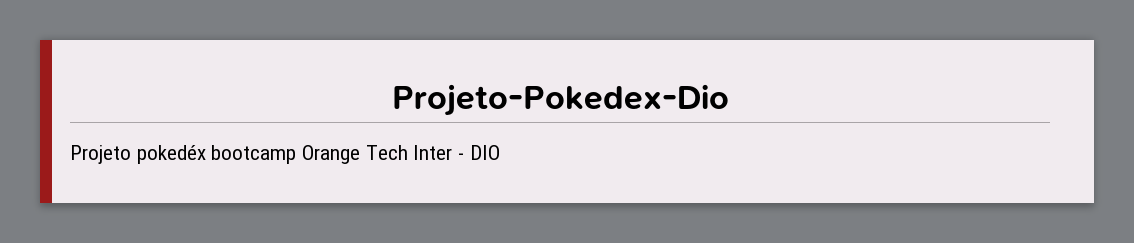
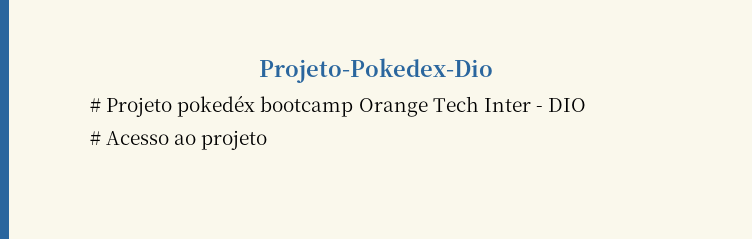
(729, 100) none -> [90,98,101,112] #
(500, 152) none -> [90,130,268,150] // # Acesso ao projeto

